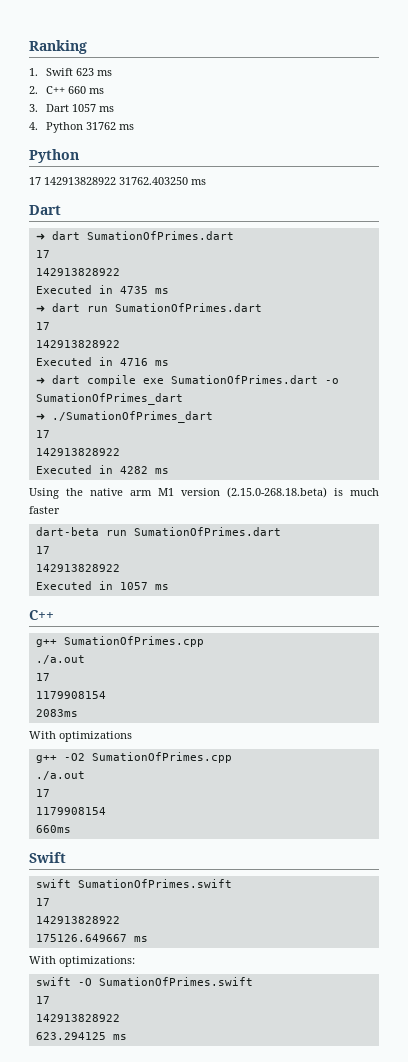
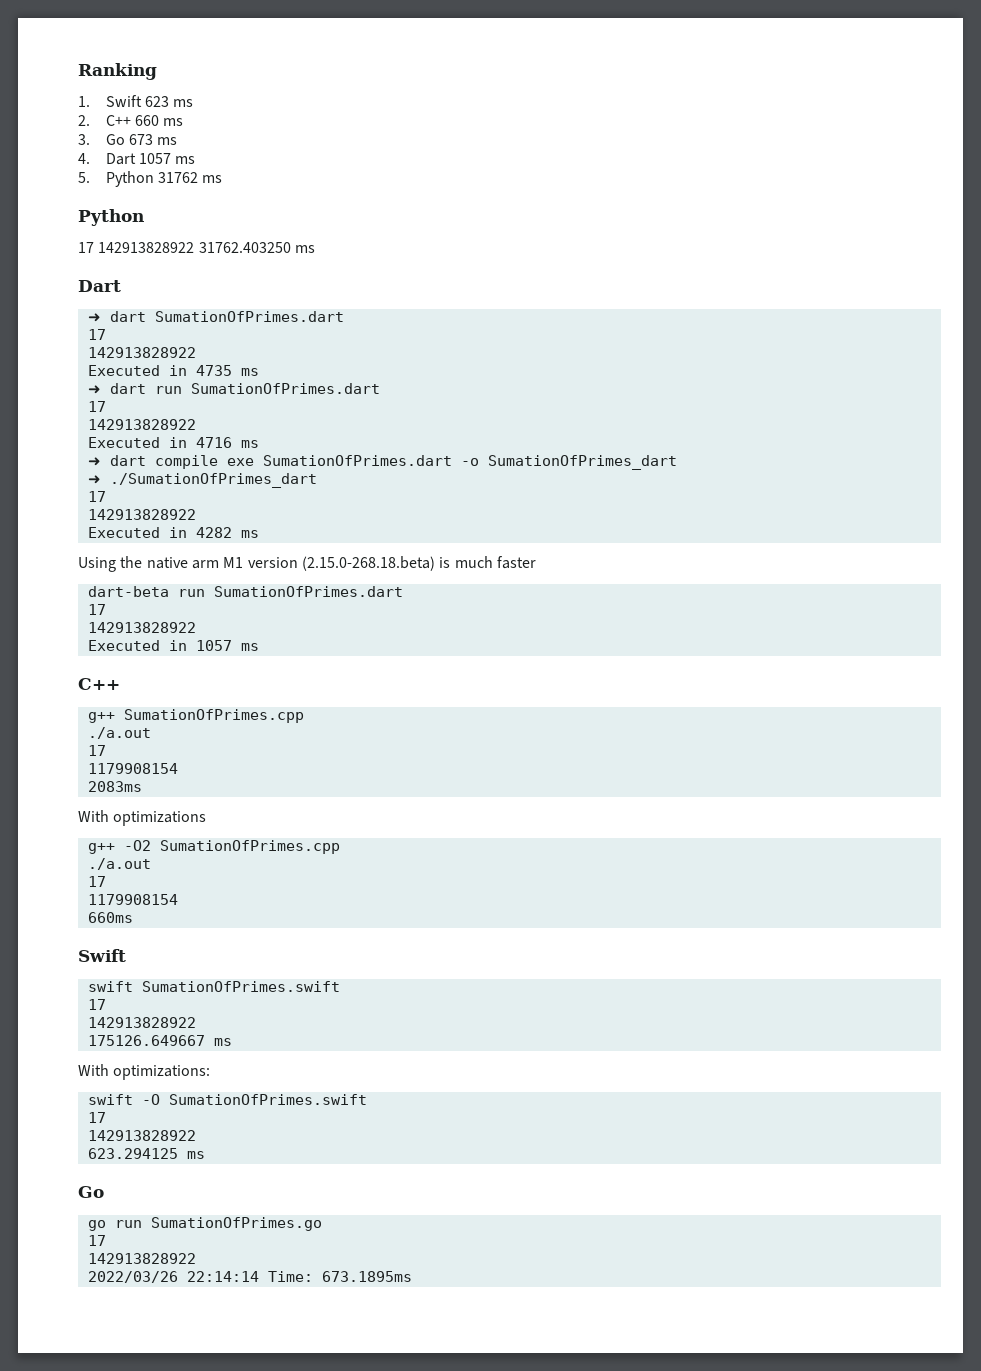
(38, 108) none -> [105,134,178,145] [78,153,90,164] Go 673 ms // 4.
[29,122,38,130] 4. -> [78,172,90,183] 5.
(127, 1037) none -> [78,1186,104,1198] [87,1217,322,1231] [87,1235,106,1246] [87,1253,196,1264] [87,1271,412,1283] // Go // go run SumationOfPrimes.go // 17 // 142913828922 // 2022/03/26 22:14:14 Time: 673.1895ms

